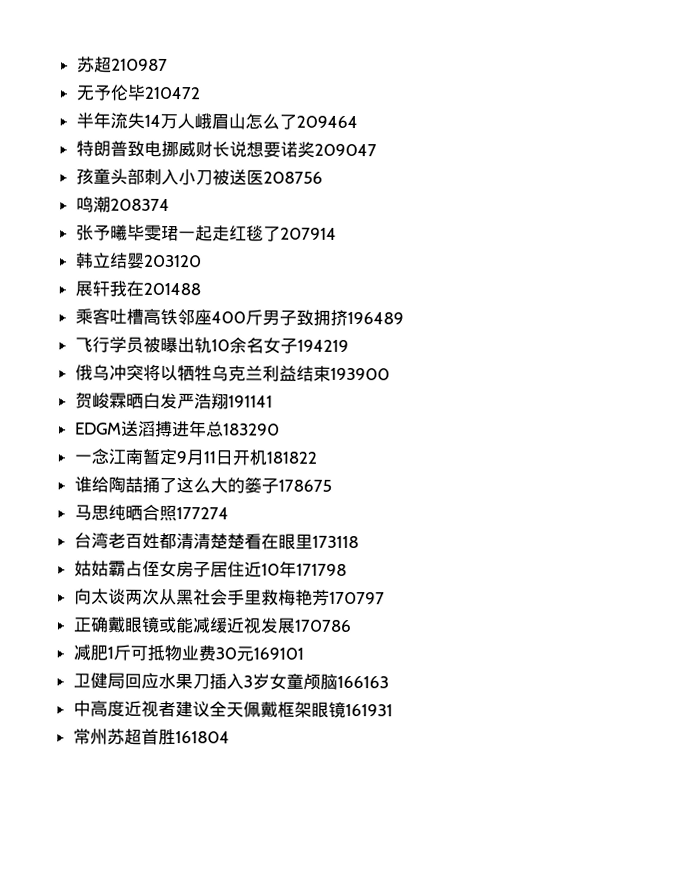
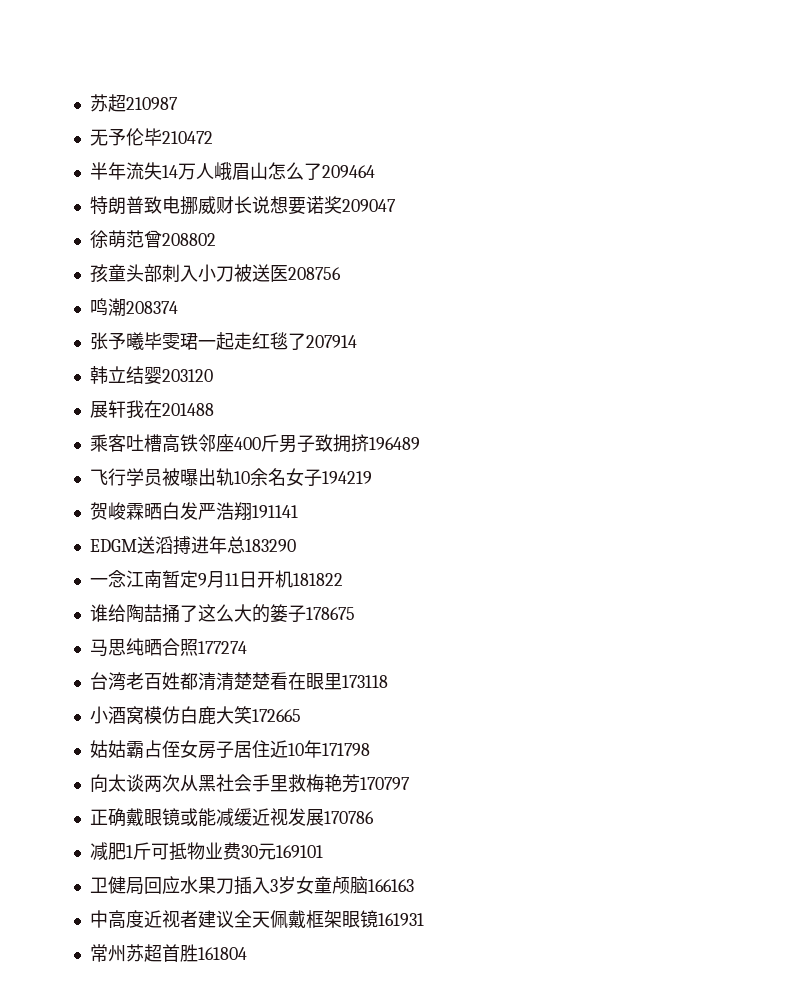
(377, 150) none -> [89,230,216,249] // 徐萌范曾208802
[74,364,390,382] // 俄乌冲突将以牺牲乌克兰利益结束193900 -> (372, 477) none
(359, 542) none -> [89,706,301,725] // 小酒窝模仿白鹿大笑172665

